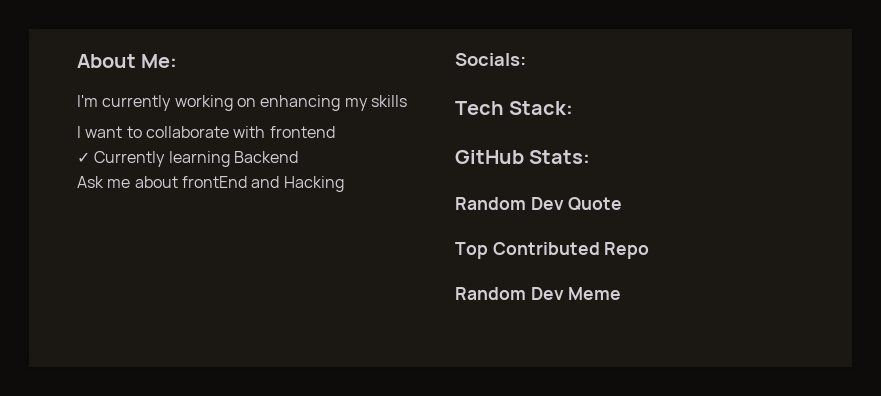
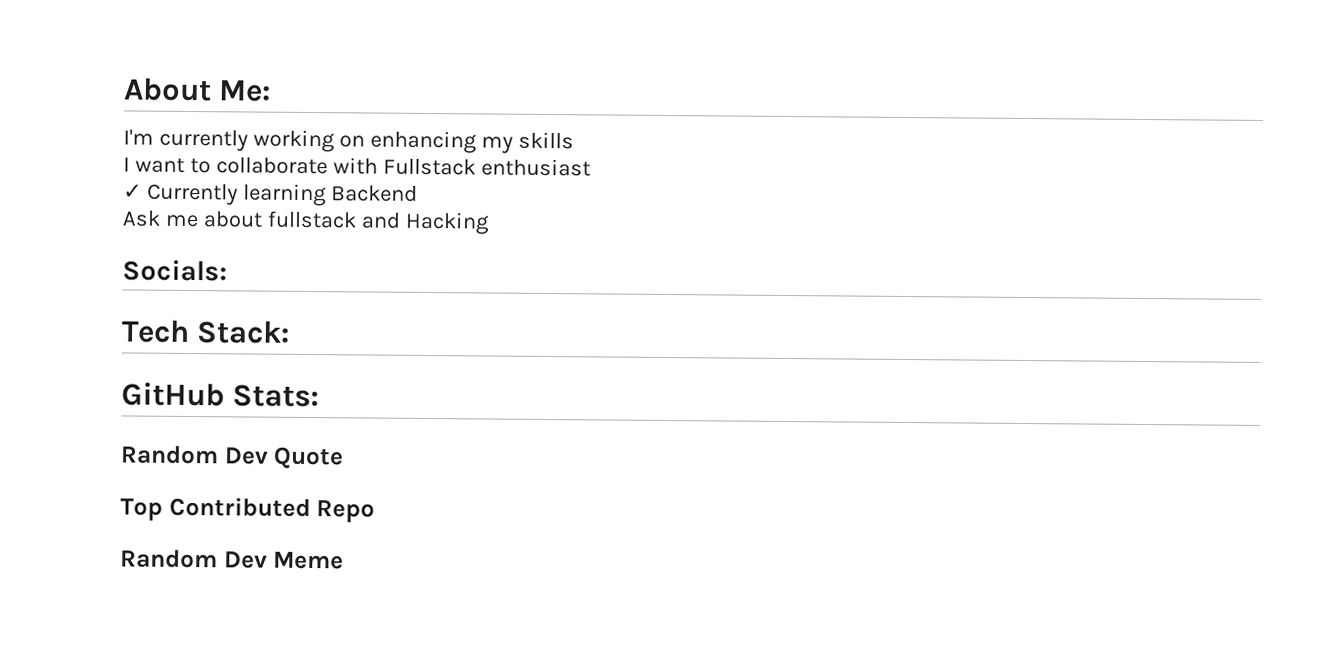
[269,126,335,138] frontend -> [382,158,591,177] Fullstack enthusiast
[181,176,247,188] frontEnd -> [266,210,357,229] fullstack

